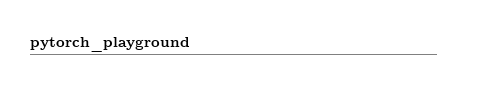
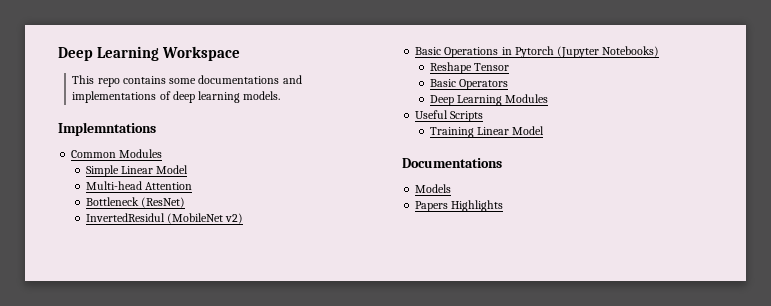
[30,37,190,52] pytorch_playground -> [58,46,241,61] [72,75,302,87] [72,91,281,103] [58,122,156,136] [71,149,163,158] [85,165,189,177] [85,181,192,190] [85,197,185,208] [85,213,244,224] [415,46,660,58] [429,62,509,74] [429,79,508,90] [429,94,549,106] [415,110,484,122] [429,126,545,138] [402,158,502,168] [415,184,452,193] [415,200,504,212] Deep Learning Workspace // This repo contains some documentations and implementations of deep learning models. // Implemntations // Common Modules // Simple Linear Model // Multi-head Attention // Bottleneck (ResNet) // InvertedResidul (MobileNet v2) // Basic Operations in Pytorch (Jupyter Notebooks) // Reshape Tensor // Basic Operators // Deep Learning Modules // Useful Scripts // Training Linear Model // Documentations // Models // Papers Highlights

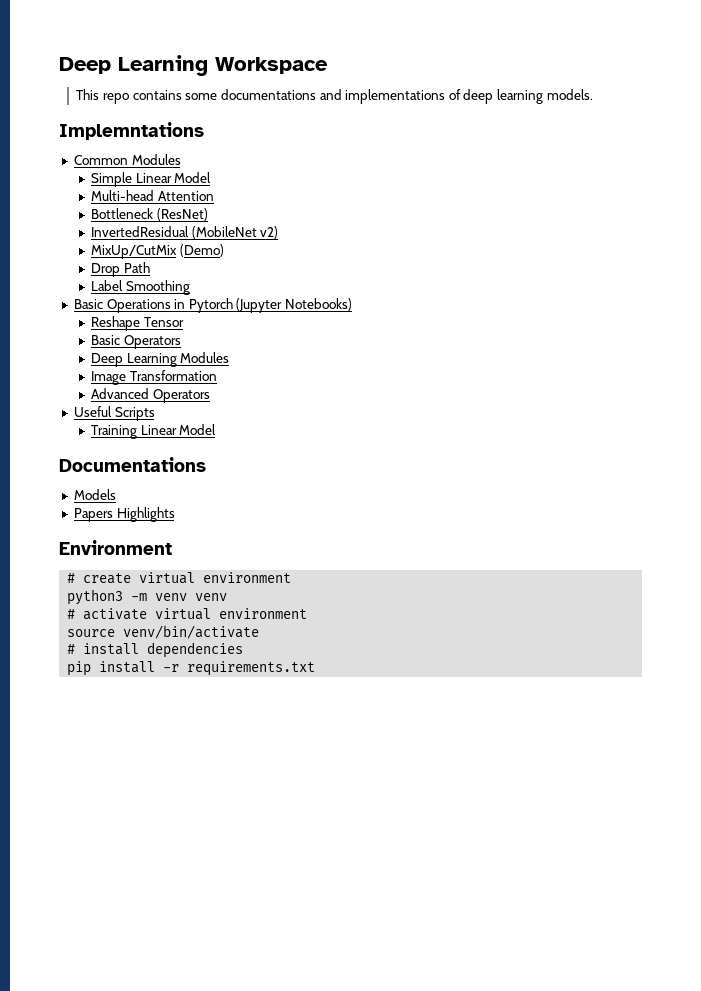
[85,213,165,222] InvertedResidul -> [91,226,190,237] InvertedResidual
(244, 218) none -> [91,244,224,259] [91,262,150,277] [91,280,190,295] // MixUp/CutMix (Demo) // Drop Path // Label Smoothing
(549, 98) none -> [91,370,217,385] [91,388,210,403] // Image Transformation // Advanced Operators
(504, 206) none -> [59,540,172,555] [67,572,292,584] [67,589,228,605] [67,608,308,620] [67,625,260,639] [67,642,244,658] [67,661,316,676] // Environment // # create virtual environment // python3 -m venv venv // # activate virtual environment // source venv/bin/activate // # install dependencies // pip install -r requirements.txt

